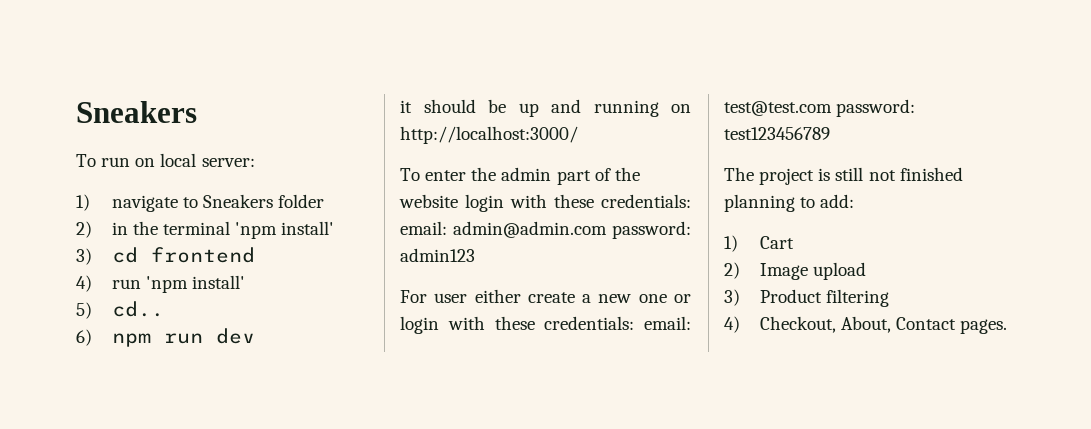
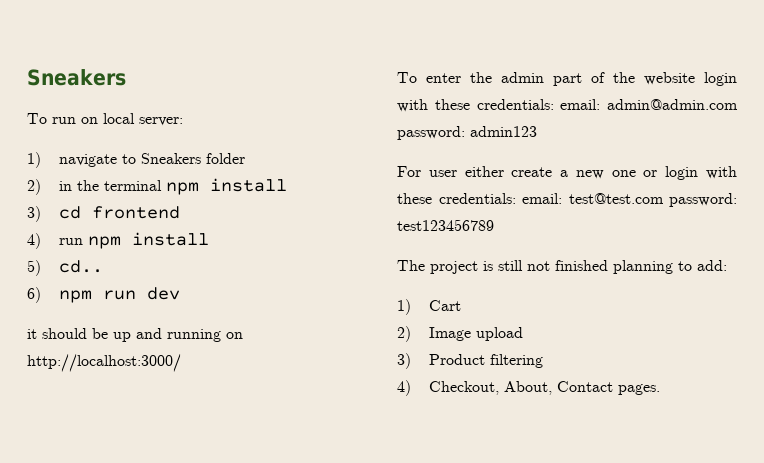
[235,221,335,239] 'npm install' -> [165,178,287,195] npm install
[145,275,245,293] 'npm install' -> [87,232,209,249] npm install

